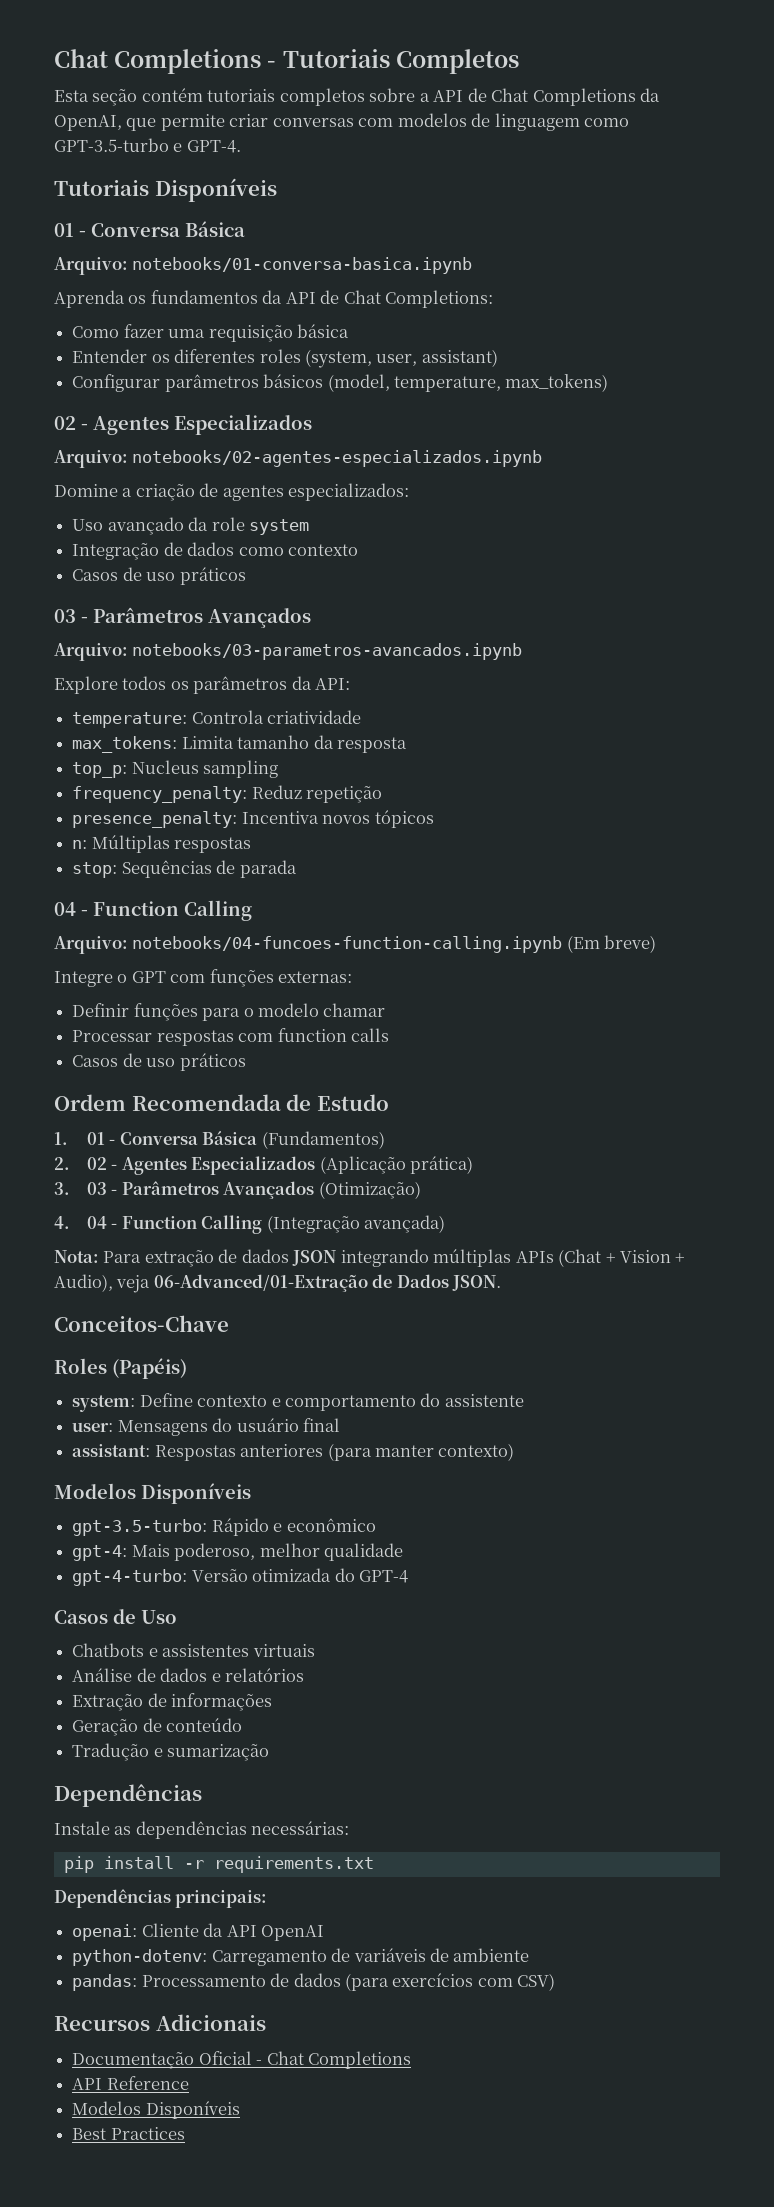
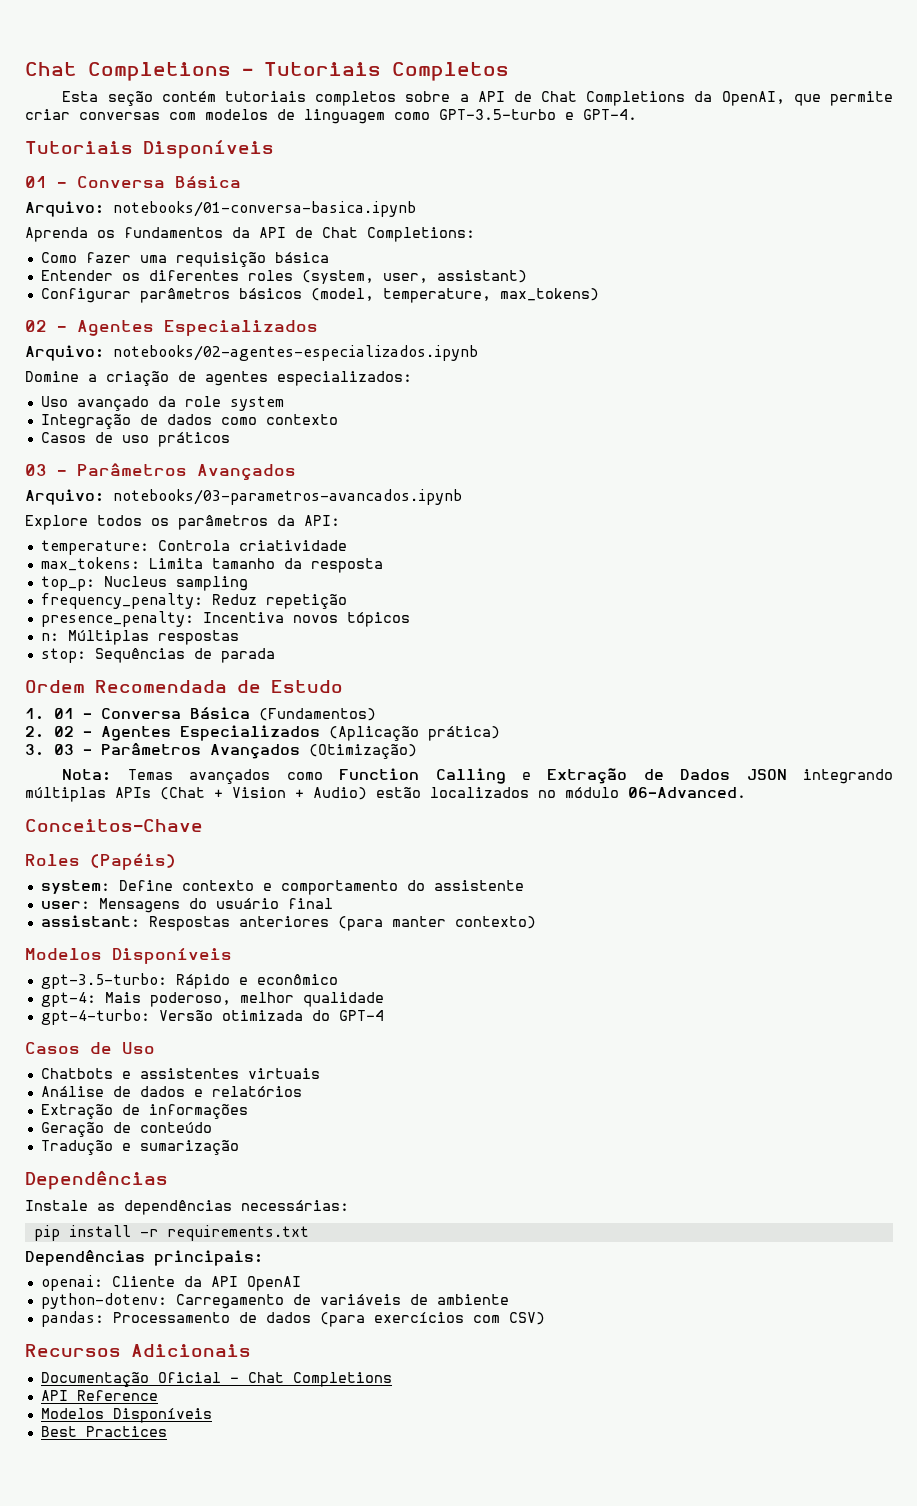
[54,900,252,921] [54,935,657,954] [54,969,353,987] [72,1003,386,1021] [72,1028,389,1046] [72,1053,246,1071] // 04 - Function Calling // Arquivo: notebooks/04-funcoes-function-calling.ipynb (Em breve) // Integre o GPT com funções externas: // Definir funções para o modelo chamar // Processar respostas com function calls // Casos de uso práticos -> (275, 655) none
[54,1215,446,1234] [54,1249,289,1267] 4. 04 - Function Calling (Integração avançada) // Nota: Para extração de dados -> [62,768,731,784] Nota: Temas avançados como Function Calling e Extração de Dados
[54,1274,502,1293] Audio), veja 06-Advanced/01-Extração de Dados JSON. -> [313,787,746,800] Audio) estão localizados no módulo 06-Advanced.

